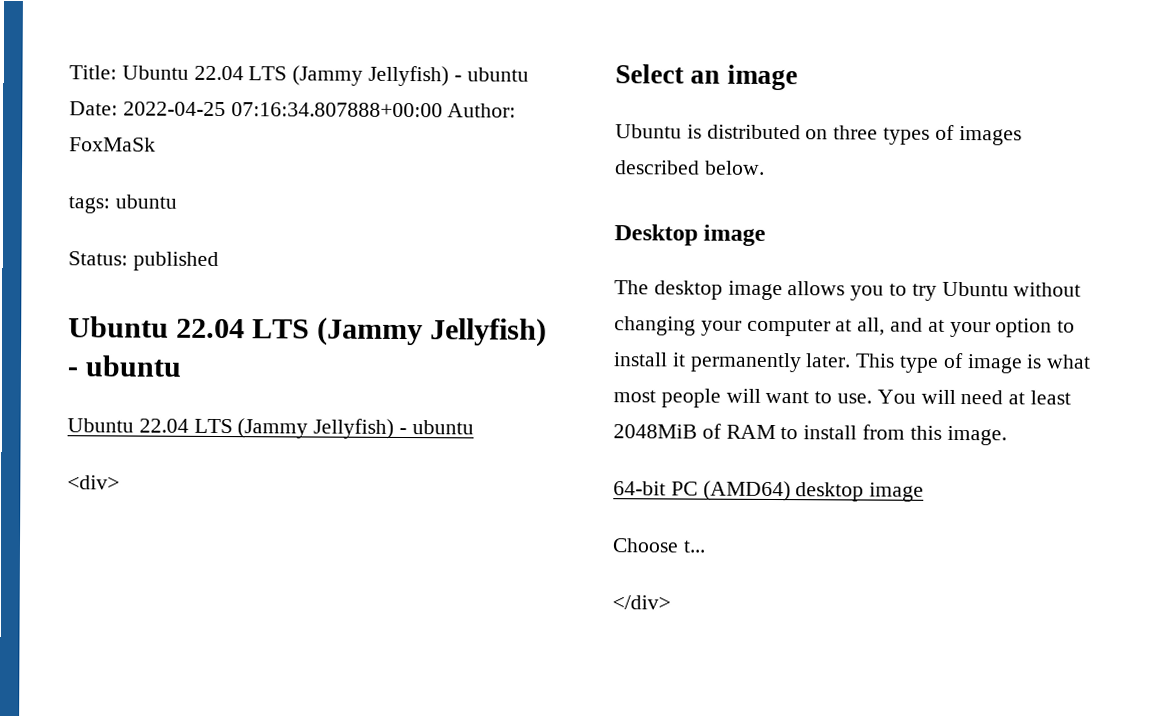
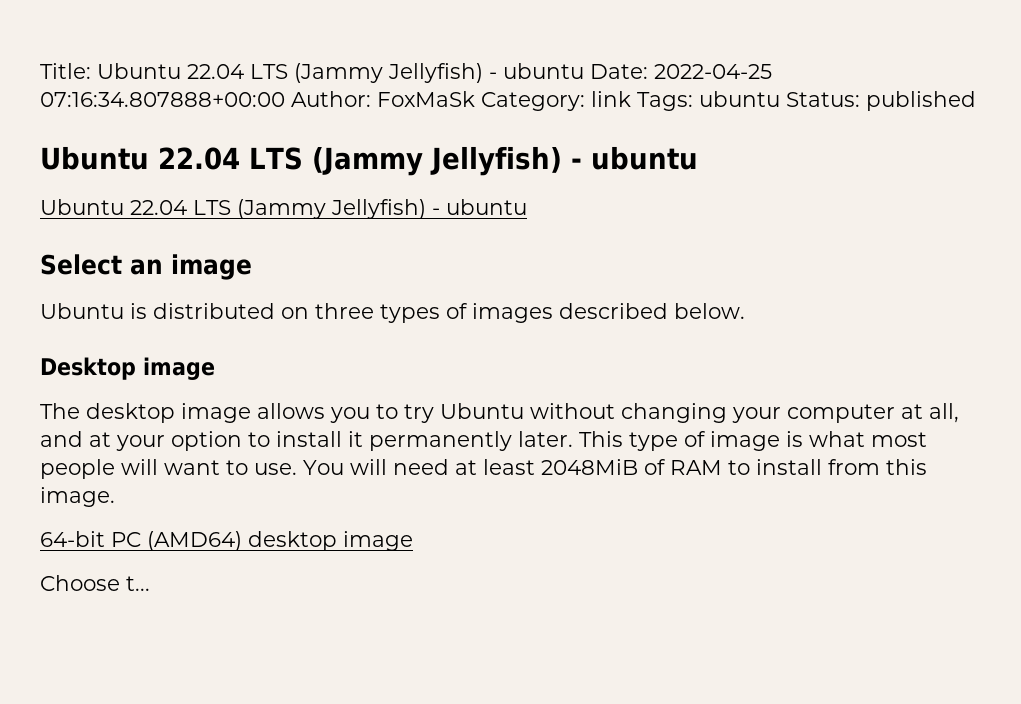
[68,194,177,214] // tags: ubuntu // -> [481,91,780,111] Category: link Tags: ubuntu
[67,475,120,490] // <div> -> (527, 207) none
[612,595,671,610] // </div> -> (150, 583) none

